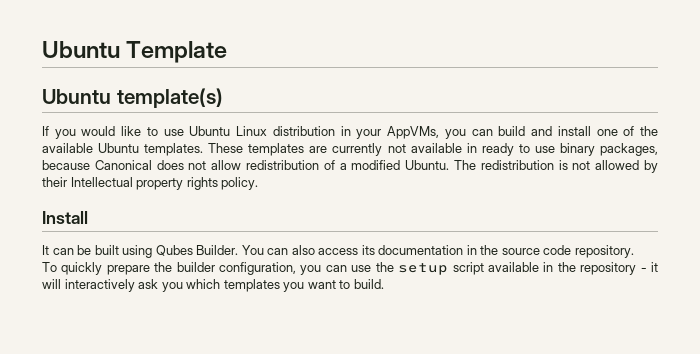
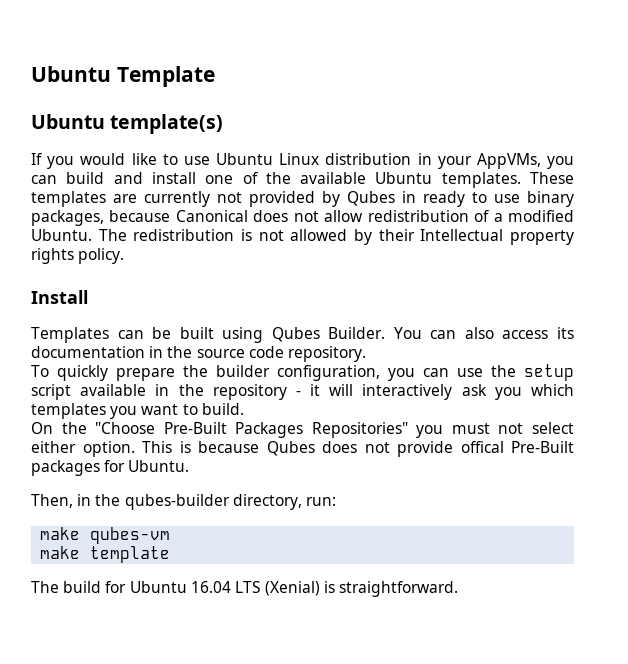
[410,143,462,153] available -> [249,191,395,207] provided by Qubes
[42,245,49,255] It -> [31,327,109,343] Templates
(384, 284) none -> [31,422,574,438] [31,441,574,457] [31,460,190,476] [31,494,336,510] [40,527,171,544] [40,546,171,563] [31,581,459,597] // On the "Choose Pre-Built Packages Repositories" you must not select either option. This is because Qubes does not provide offical Pre-Built packages for Ubuntu. // Then, in the qubes-builder directory, run: // make qubes-vm // make template // The build for Ubuntu 16.04 LTS (Xenial) is straightforward.

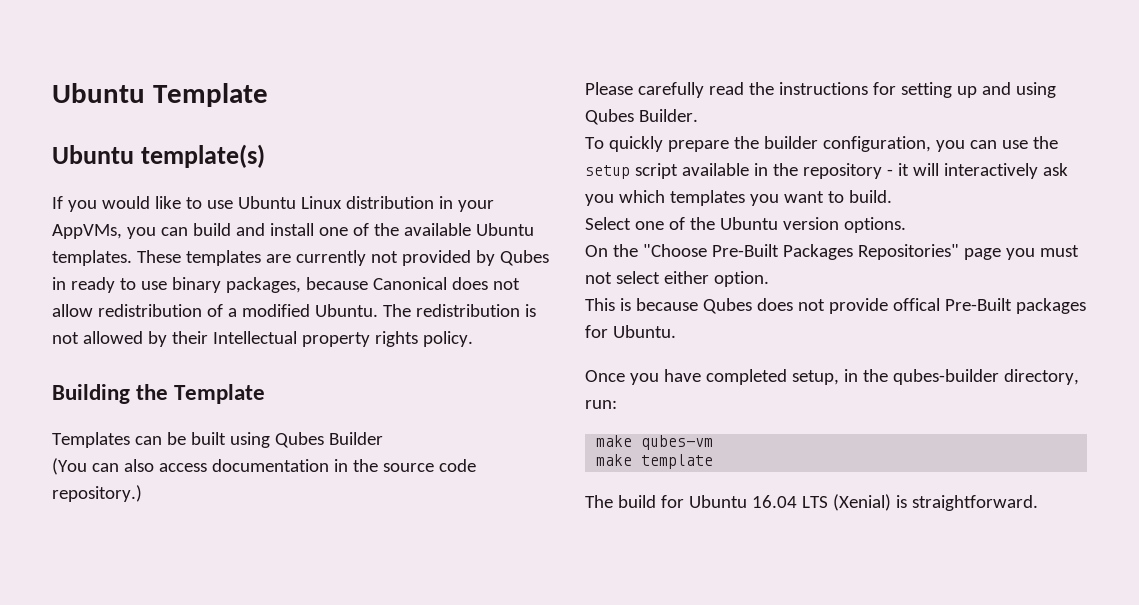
[31,290,88,304] Install -> [52,384,266,404] Building the Template
[328,327,422,339] Builder. You -> [328,432,383,445] [52,458,87,475] Builder // (You
[557,327,574,339] its -> (207, 467) none
[287,346,366,362] repository. -> [52,485,142,502] [585,82,1056,98] [585,109,698,125] repository.) // Please carefully read the instructions for setting up and using Qubes Builder.
(244, 409) none -> [585,217,906,233] // Select one of the Ubuntu version options.
(408, 430) none -> [963,248,1001,260] page
(135, 449) none -> (769, 279) //
[31,494,73,508] Then, -> [585,369,839,385] Once you have completed setup,

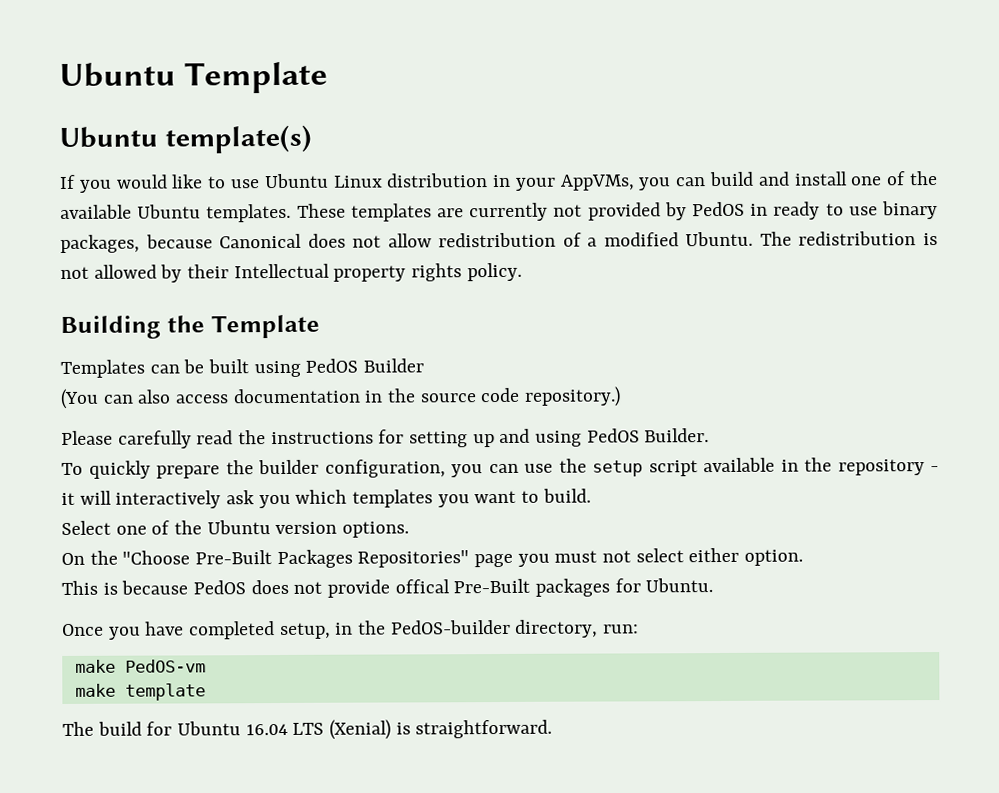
[499,250,549,266] Qubes -> [692,201,745,217] PedOS
[274,432,324,448] Qubes -> [305,358,359,373] PedOS
[585,109,634,125] Qubes -> [586,428,640,443] PedOS
[702,298,752,314] Qubes -> [193,580,247,595] PedOS
[892,369,999,385] qubes-builder -> [390,619,511,635] PedOS-builder
[641,435,714,450] qubes-vm -> [124,659,206,673] PedOS-vm

